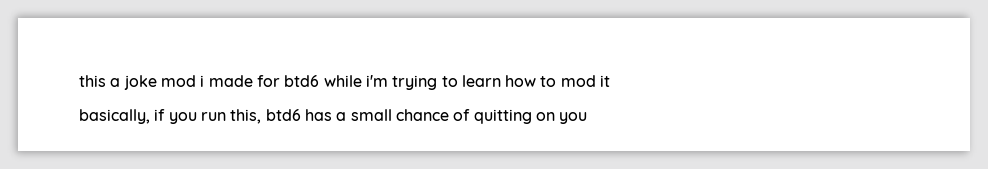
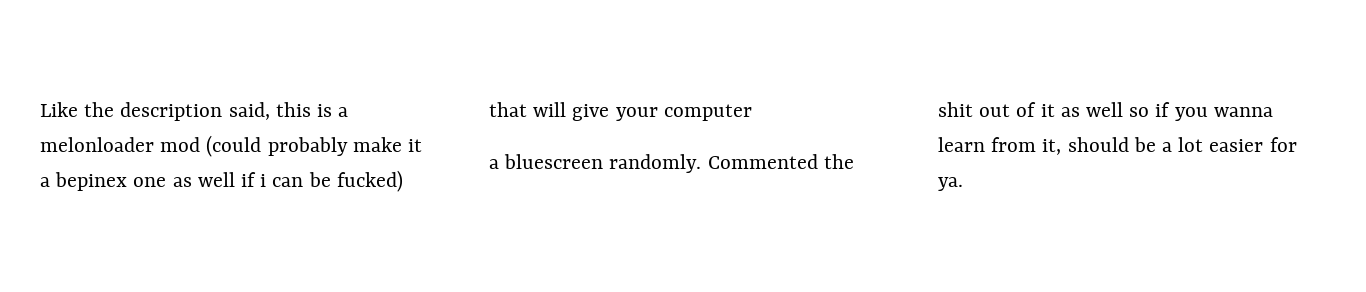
[79,75,611,90] [79,109,588,124] this a joke mod i made for btd6 while i'm trying to learn how to mod it // basically, if you run this, btd6 has a small chance of quitting on you -> [40,102,349,121] [40,135,423,157] [40,170,403,192] [489,102,752,121] [489,154,854,173] [938,102,1273,121] [938,137,1297,155] [938,177,963,191] Like the description said, this is a melonloader mod (could probably make it a bepinex one as well if i can be fucked) that will give your computer // a bluescreen randomly. Commented the shit out of it as well so if you wanna learn from it, should be a lot easier for ya.

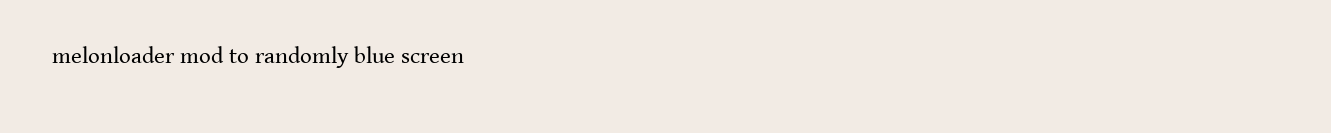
[40,102,349,121] [40,135,423,157] [40,170,403,192] [489,102,752,121] [489,154,854,173] [938,102,1273,121] [938,137,1297,155] [938,177,963,191] Like the description said, this is a melonloader mod (could probably make it a bepinex one as well if i can be fucked) that will give your computer // a bluescreen randomly. Commented the shit out of it as well so if you wanna learn from it, should be a lot easier for ya. -> [52,46,465,68] melonloader mod to randomly blue screen

